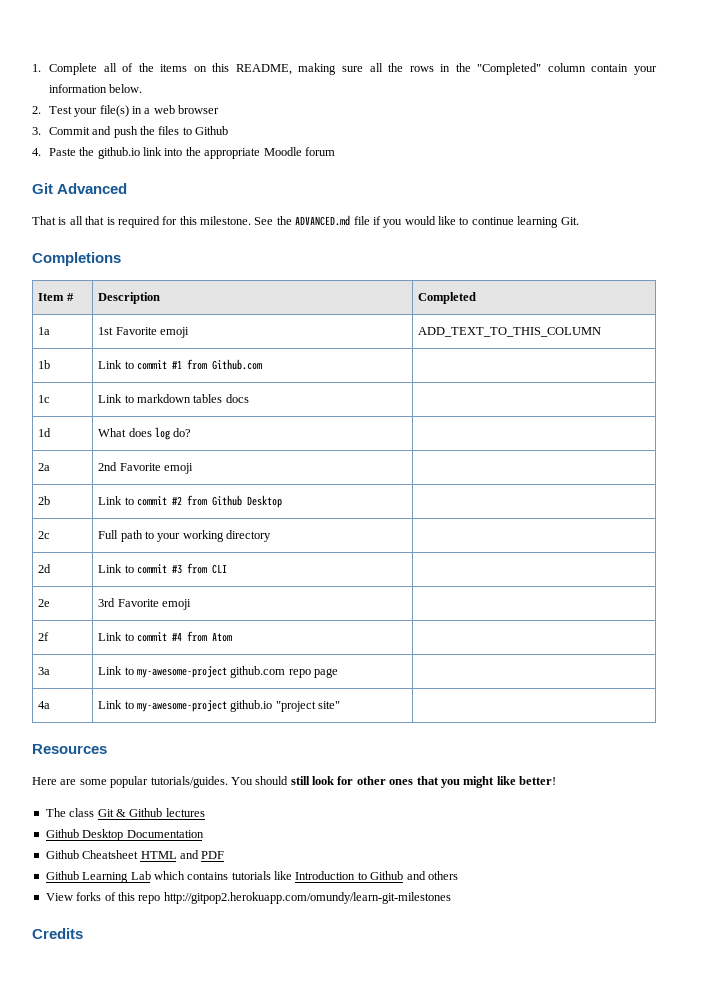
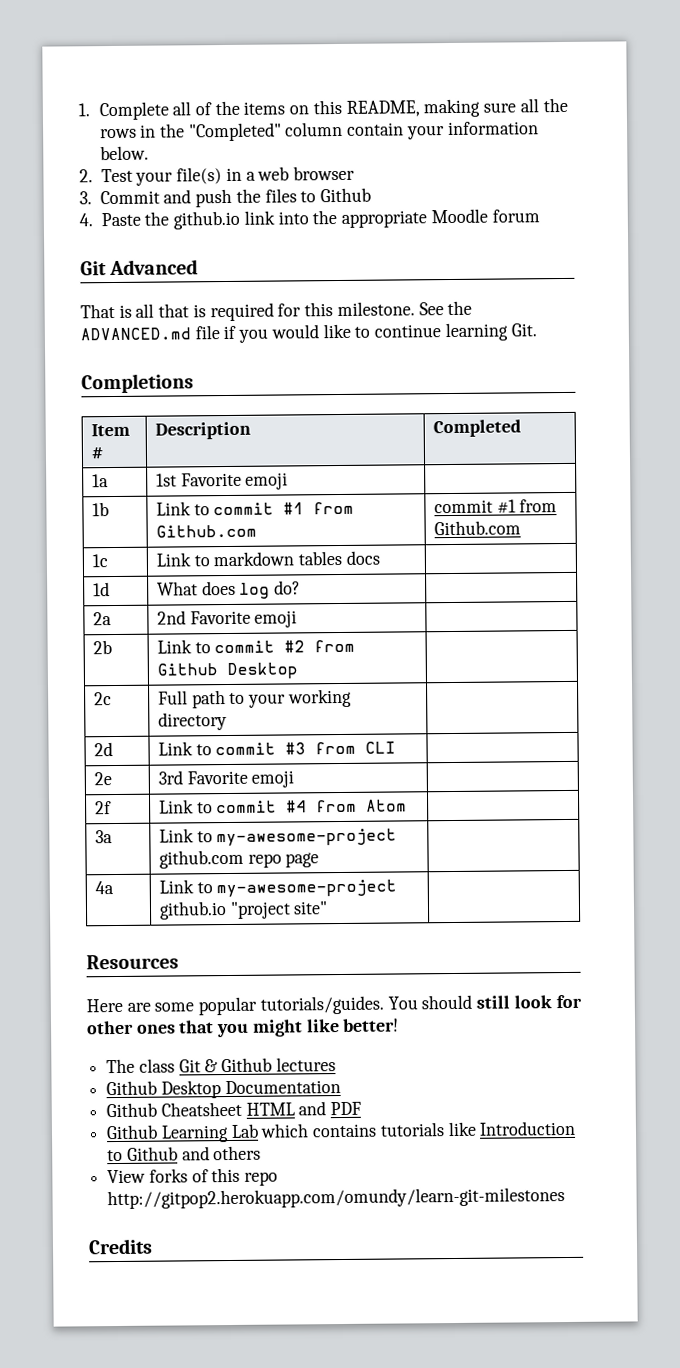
[418,327,602,337] ADD_TEXT_TO_THIS_COLUMN -> (289, 481) none
(263, 364) none -> [433,499,558,514] [433,520,521,536] commit #1 from Github.com

